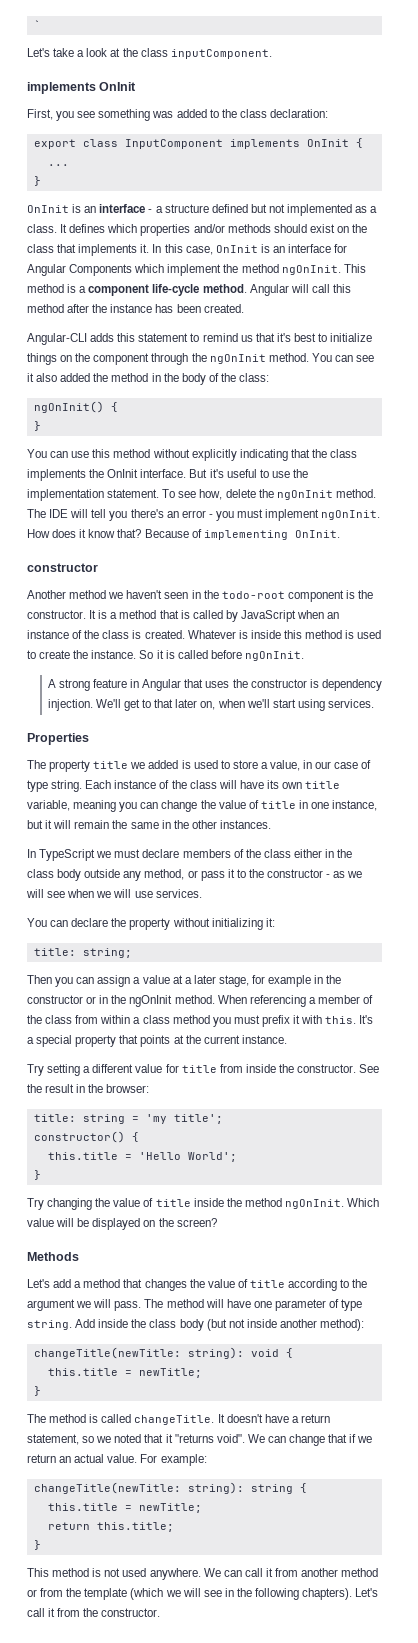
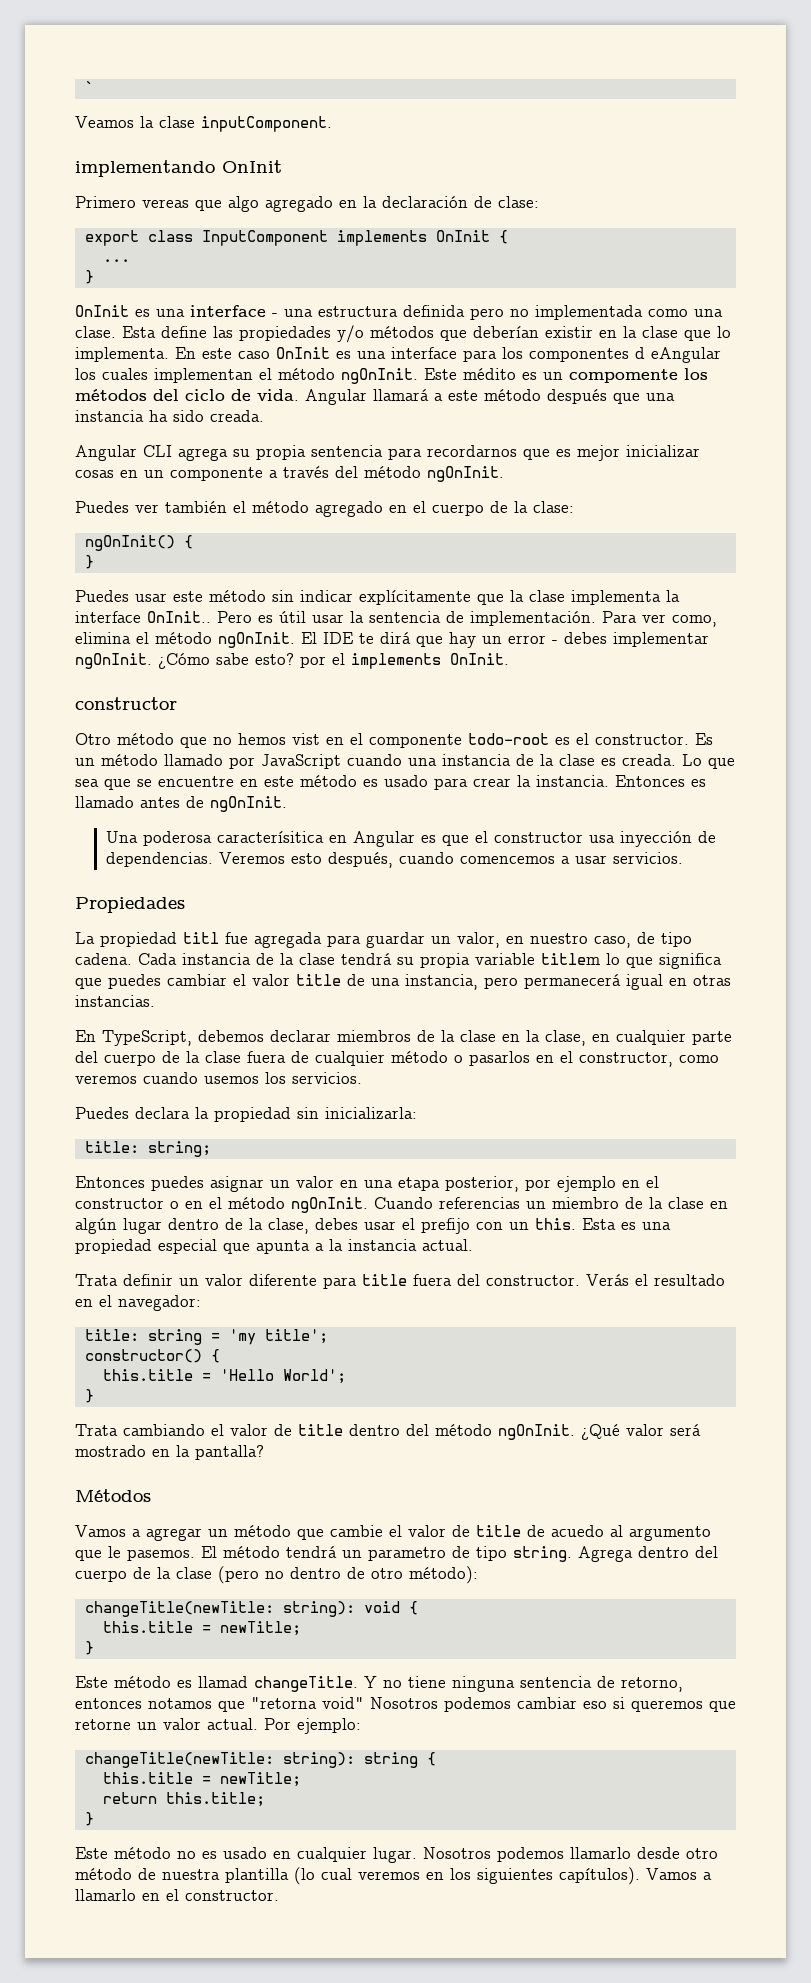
[27,48,168,57] Let's take a look at the class -> [75,116,195,128] Veamos la clase
[27,82,96,94] implements -> [75,160,215,177] implementando
[27,109,328,121] First, you see something was added to the class declaration: -> [75,196,539,212] Primero vereas que algo agregado en la declaración de clase:
[72,204,378,216] [27,224,368,236] [27,244,348,256] [27,264,366,276] [27,284,351,296] [27,304,244,313] [27,333,373,345] [27,353,375,365] [27,373,270,385] [33,401,118,413] [33,421,41,431] [27,449,358,461] [27,469,308,481] [27,489,376,501] [27,509,381,521] [27,529,340,540] [27,563,98,572] [27,590,374,602] [27,610,340,622] [27,630,382,639] [27,650,304,661] [47,679,382,691] [47,699,375,711] [27,733,89,745] [27,760,372,772] [27,780,341,792] [27,800,378,812] [27,820,271,829] [27,849,353,861] [27,869,363,881] [26,889,202,898] [27,918,275,930] [33,948,132,958] [27,975,342,987] [27,995,374,1007] [27,1015,374,1027] [27,1035,287,1047] [27,1064,380,1076] [27,1084,150,1093] is an interface - a structure defined but not implemented as a class. It defines which properties and/or methods should exist on the class that implements it. In this case, OnInit is an interface for Angular Components which implement the method ngOnInit. This method is a component life-cycle method. Angular will call this method after the instance has been created. // Angular-CLI adds this statement to remind us that it's best to initialize things on the component through the ngOnInit method. You can see it also added the method in the body of the class: // ngOnInit() { // } // You can use this method without explicitly indicating that the class implements the OnInit interface. But it's useful to use the implementation statement. To see how, delete the ngOnInit method. The IDE will tell you there's an error - you must implement ngOnInit. How does it know that? Because of implementing OnInit. // constructor // Another method we haven't seen in the todo-root component is the constructor. It is a method that is called by JavaScript when an instance of the class is created. Whatever is inside this method is used to create the instance. So it is called before ngOnInit. // A strong feature in Angular that uses the constructor is dependency injection. We'll get to that later on, when we'll start using services. // Properties // The property title we added is used to store a value, in our case of type string. Each instance of the class will have its own title variable, meaning you can change the value of title in one instance, but it will remain the same in the other instances. // In TypeScript we must declare members of the class either in the class body outside any method, or pass it to the constructor - as we will see when we will use services. // You can declare the property without initializing it: // title: string; // Then you can assign a value at a later stage, for example in the constructor or in the ngOnInit method. When referencing a member of the class from within a class method you must prefix it with this. It's a special property that points at the current instance. // Try setting a different value for title from inside the constructor. See the result in the browser: -> [135,305,723,320] [75,325,731,343] [75,347,721,363] [75,368,708,384] [75,389,675,405] [75,410,264,422] [75,445,700,461] [75,466,504,482] [75,501,574,517] [84,535,193,551] [84,555,94,569] [75,590,680,605] [75,611,717,627] [75,632,709,648] [75,653,509,669] [75,697,177,710] [75,733,713,748] [75,754,735,769] [75,775,706,790] [75,796,287,812] [105,831,716,847] [105,852,683,868] [75,897,185,913] [75,932,692,948] [75,953,722,969] [75,974,731,990] [75,995,155,1007] [75,1030,732,1046] [75,1051,719,1067] [75,1072,362,1084] [75,1107,417,1122] [84,1141,211,1157] [75,1176,659,1192] [75,1197,728,1213] [75,1218,671,1234] [75,1239,473,1254] [75,1274,725,1289] [75,1295,201,1311] es una interface - una estructura definida pero no implementada como una clase. Esta define las propiedades y/o métodos que deberían existir en la clase que lo implementa. En este caso OnInit es una interface para los componentes d eAngular los cuales implementan el método ngOnInit. Este médito es un compomente los métodos del ciclo de vida. Angular llamará a este método después que una instancia ha sido creada. // Angular CLI agrega su propia sentencia para recordarnos que es mejor inicializar cosas en un componente a través del método ngOnInit. // Puedes ver también el método agregado en el cuerpo de la clase: // ngOnInit() { // } // Puedes usar este método sin indicar explícitamente que la clase implementa la interface OnInit.. Pero es útil usar la sentencia de implementación. Para ver como, elimina el método ngOnInit. El IDE te dirá que hay un error - debes implementar ngOnInit. ¿Cómo sabe esto? por el implements OnInit. // constructor // Otro método que no hemos vist en el componente todo-root es el constructor. Es un método llamado por JavaScript cuando una instancia de la clase es creada. Lo que sea que se encuentre en este método es usado para crear la instancia. Entonces es llamado antes de ngOnInit. // Una poderosa caracterísitica en Angular es que el constructor usa inyección de dependencias. Veremos esto después, cuando comencemos a usar servicios. // Propiedades // La propiedad titl fue agregada para guardar un valor, en nuestro caso, de tipo cadena. Cada instancia de la clase tendrá su propia variable titlem lo que significa que puedes cambiar el valor title de una instancia, pero permanecerá igual en otras instancias. // En TypeScript, debemos declarar miembros de la clase en la clase, en cualquier parte del cuerpo de la clase fuera de cualquier método o pasarlos en el constructor, como veremos cuando usemos los servicios. // Puedes declara la propiedad sin inicializarla: // title: string; // Entonces puedes asignar un valor en una etapa posterior, por ejemplo en el constructor o en el método ngOnInit. Cuando referencias un miembro de la clase en algún lugar dentro de la clase, debes usar el prefijo con un this. Esta es una propiedad especial que apunta a la instancia actual. // Trata definir un valor diferente para title fuera del constructor. Verás el resultado en el navegador:
[27,1198,380,1210] [27,1218,217,1230] [27,1252,79,1261] [27,1279,368,1291] [27,1299,363,1311] [27,1319,365,1331] Try changing the value of title inside the method ngOnInit. Which value will be displayed on the screen? // Methods // Let's add a method that changes the value of title according to the argument we will pass. The method will have one parameter of type string. Add inside the class body (but not inside another method): -> [75,1424,701,1440] [75,1445,264,1460] [75,1489,151,1502] [75,1525,711,1541] [75,1546,718,1562] [75,1566,478,1584] Trata cambiando el valor de title dentro del método ngOnInit. ¿Qué valor será mostrado en la pantalla? // Métodos // Vamos a agregar un método que cambie el valor de title de acuedo al argumento que le pasemos. El método tendrá un parametro de tipo string. Agrega dentro del cuerpo de la clase (pero no dentro de otro método):
[27,1414,330,1425] [27,1434,373,1446] [27,1454,207,1466] The method is called changeTitle. It doesn't have a return statement, so we noted that it "returns void". We can change that if we return an actual value. For example: -> [75,1676,683,1692] [75,1697,736,1712] [75,1718,361,1734] Este método es llamad changeTitle. Y no tiene ninguna sentencia de retorno, entonces notamos que "retorna void" Nosotros podemos cambiar eso si queremos que retorne un valor actual. Por ejemplo:
[27,1568,379,1580] [27,1588,379,1600] [27,1608,99,1617] This method is not used anywhere. We can call it from another method or from the template (which we will see in the following chapters). Let's call it from the -> [75,1847,718,1863] [75,1867,712,1885] [75,1889,179,1901] Este método no es usado en cualquier lugar. Nosotros podemos llamarlo desde otro método de nuestra plantilla (lo cual veremos en los siguientes capítulos). Vamos a llamarlo en el

